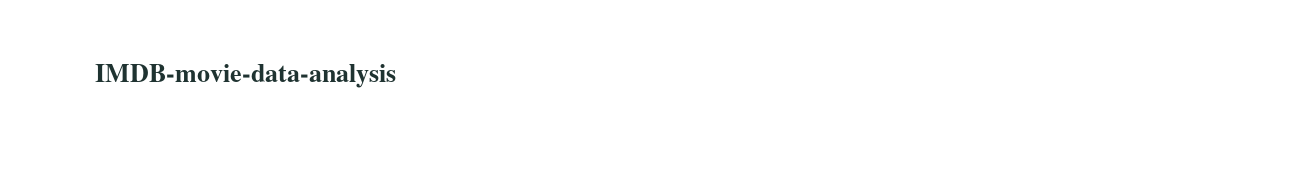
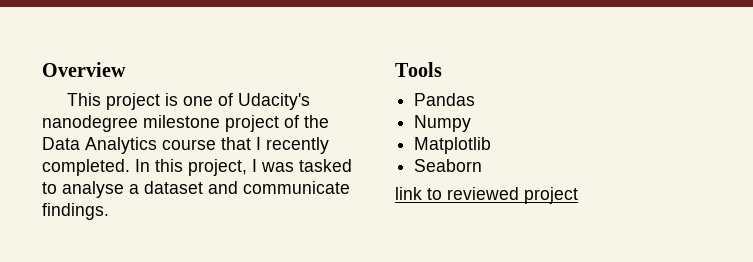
[95,64,396,88] IMDB-movie-data-analysis -> [42,62,126,77] [67,93,311,110] [42,115,329,132] [42,137,329,154] [42,159,352,176] [42,181,350,198] [42,203,109,220] [395,62,442,77] [414,93,476,106] [414,115,472,132] [414,137,492,154] [414,159,483,172] [395,187,578,204] Overview // This project is one of Udacity's nanodegree milestone project of the Data Analytics course that I recently completed. In this project, I was tasked to analyse a dataset and communicate findings. // Tools // Pandas // Numpy // Matplotlib // Seaborn // link to reviewed project

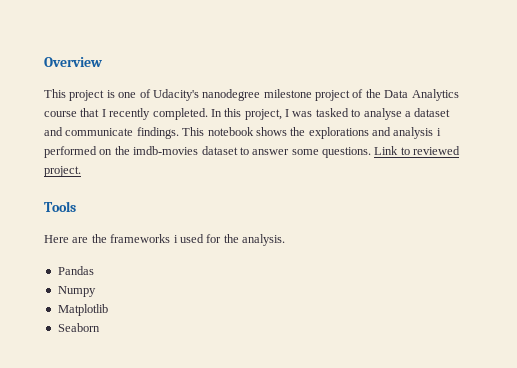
[395,62,442,77] // Tools -> [182,127,441,139] [44,146,461,158] [44,166,81,177] [44,201,76,212] [44,234,285,246] This notebook shows the explorations and analysis i performed on the imdb-movies dataset to answer some questions. Link to reviewed project. // Tools // Here are the frameworks i used for the analysis.
[395,187,578,204] // link to reviewed project -> (100, 327) none

